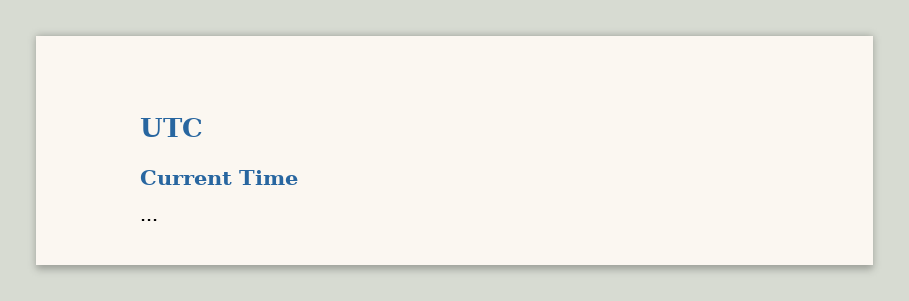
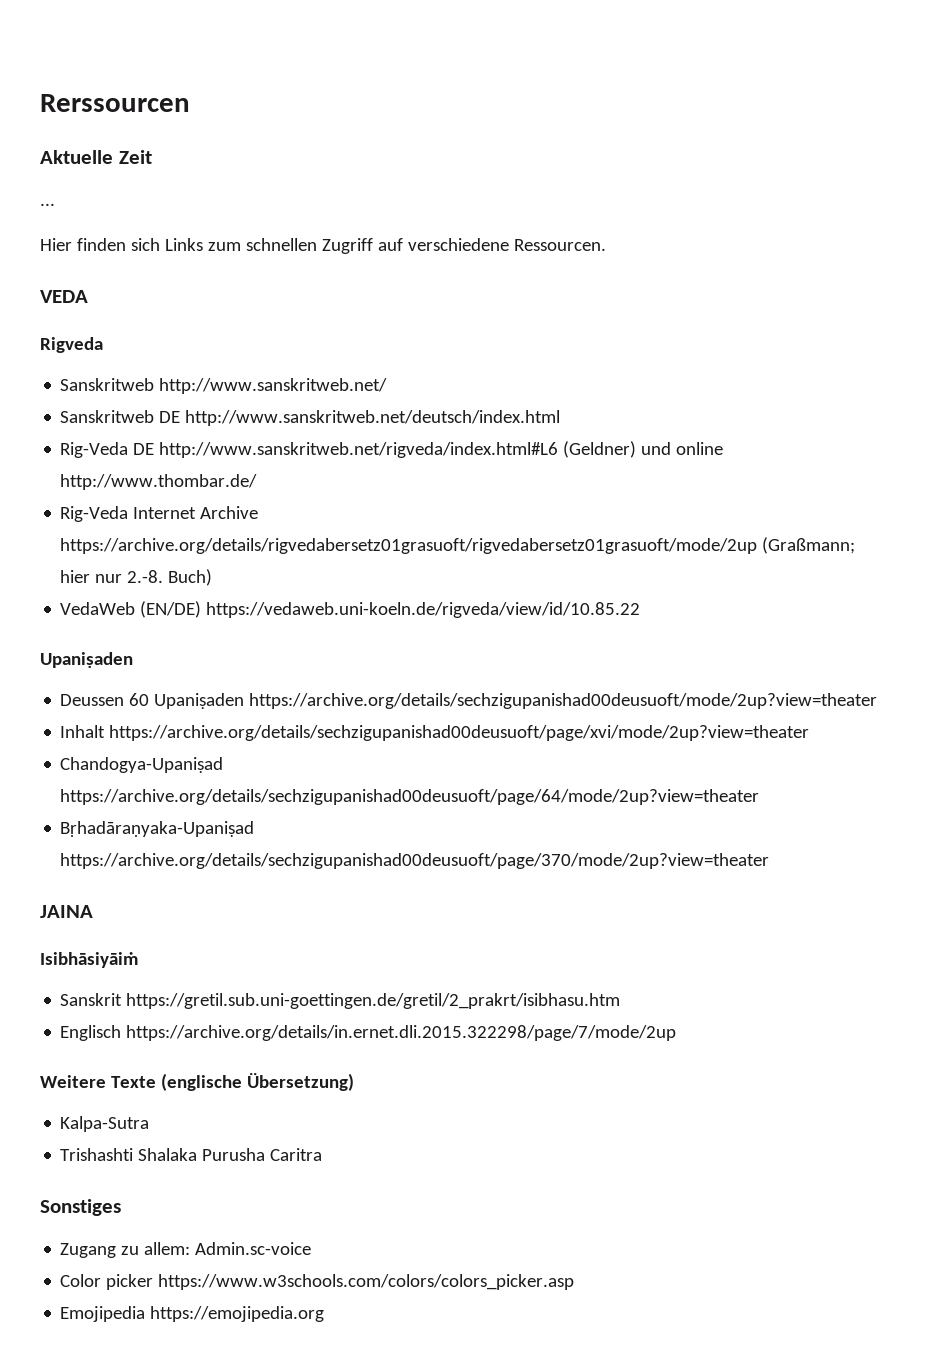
[140,118,203,137] [140,170,298,185] [140,219,158,221] UTC // Current Time // ... -> [40,94,190,112] [40,150,152,164] [40,203,55,206] [40,238,606,254] [40,290,88,303] [40,337,103,353] [60,378,388,394] [60,410,561,426] [60,441,724,458] [60,474,258,490] [60,506,259,522] [60,537,856,554] [60,569,213,586] [60,601,641,618] [40,652,133,668] [60,693,878,709] [60,725,810,741] [60,757,224,773] [60,789,760,805] [60,821,255,837] [60,853,770,869] [40,905,93,918] [40,952,138,968] [60,993,621,1009] [60,1025,677,1041] [40,1073,354,1091] [60,1116,150,1132] [60,1148,323,1161] [40,1199,121,1216] [60,1242,312,1258] [60,1274,575,1290] [60,1306,325,1322] Rerssourcen // Aktuelle Zeit // ... // Hier finden sich Links zum schnellen Zugriff auf verschiedene Ressourcen. // VEDA // Rigveda // Sanskritweb http://www.sanskritweb.net/ // Sanskritweb DE http://www.sanskritweb.net/deutsch/index.html // Rig-Veda DE http://www.sanskritweb.net/rigveda/index.html#L6 (Geldner) und online http://www.thombar.de/ // Rig-Veda Internet Archive https://archive.org/details/rigvedabersetz01grasuoft/rigvedabersetz01grasuoft/mode/2up (Graßmann; hier nur 2.-8. Buch) // VedaWeb (EN/DE) https://vedaweb.uni-koeln.de/rigveda/view/id/10.85.22 // Upaniṣaden // Deussen 60 Upaniṣaden https://archive.org/details/sechzigupanishad00deusuoft/mode/2up?view=theater // Inhalt https://archive.org/details/sechzigupanishad00deusuoft/page/xvi/mode/2up?view=theater // Chandogya-Upaniṣad https://archive.org/details/sechzigupanishad00deusuoft/page/64/mode/2up?view=theater // Bṛhadāraṇyaka-Upaniṣad https://archive.org/details/sechzigupanishad00deusuoft/page/370/mode/2up?view=theater // JAINA // Isibhāsiyāiṁ // Sanskrit https://gretil.sub.uni-goettingen.de/gretil/2_prakrt/isibhasu.htm // Englisch https://archive.org/details/in.ernet.dli.2015.322298/page/7/mode/2up // Weitere Texte (englische Übersetzung) // Kalpa-Sutra // Trishashti Shalaka Purusha Caritra // Sonstiges // Zugang zu allem: Admin.sc-voice // Color picker https://www.w3schools.com/colors/colors_picker.asp // Emojipedia https://emojipedia.org

